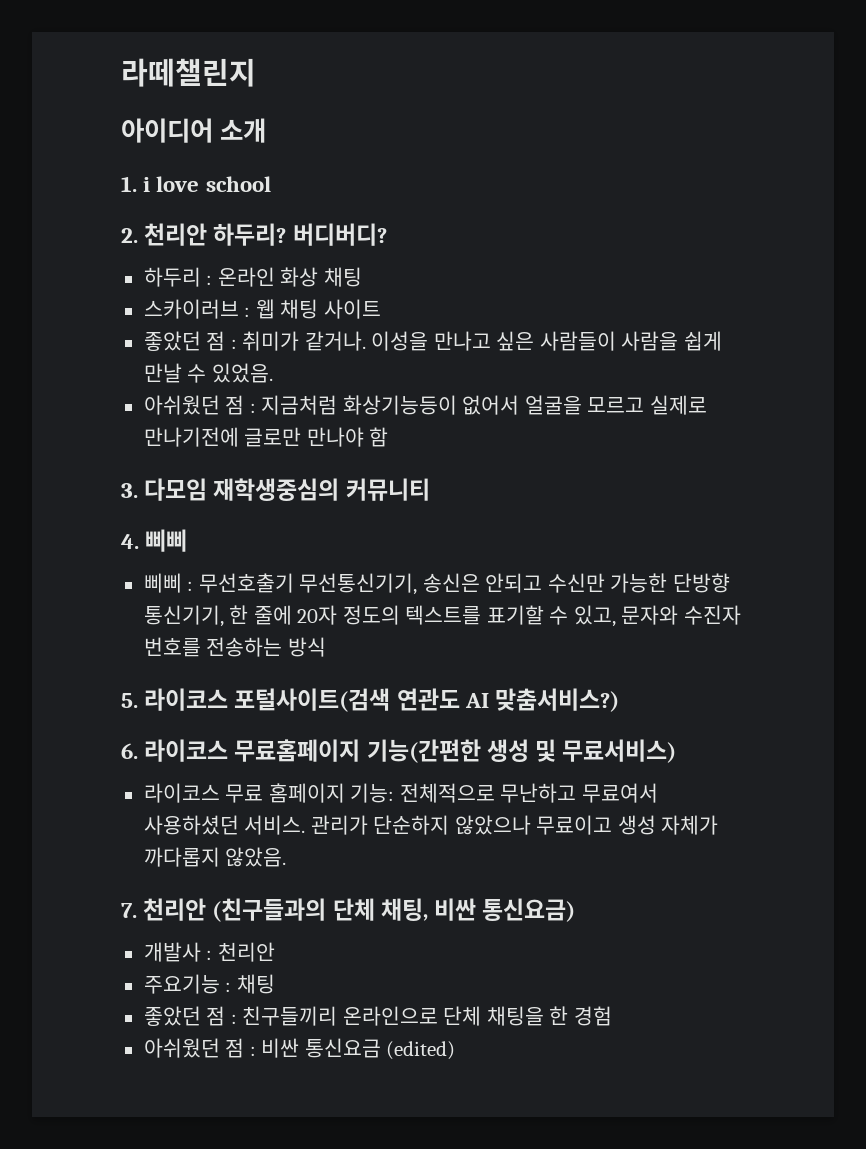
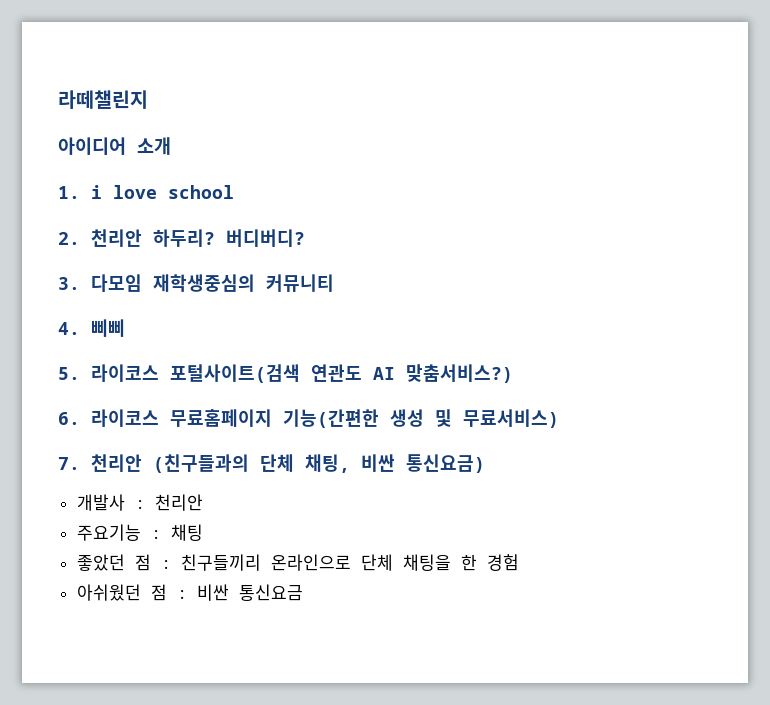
[143,267,362,287] [143,299,381,319] [143,331,722,351] [143,363,273,383] [143,395,707,415] [143,427,389,447] // 하두리 : 온라인 화상 채팅 // 스카이러브 : 웹 채팅 사이트 // 좋았던 점 : 취미가 같거나. 이성을 만나고 싶은 사람들이 사람을 쉽게 만날 수 있었음. // 아쉬웠던 점 : 지금처럼 화상기능등이 없어서 얼굴을 모르고 실제로 만나기전에 글로만 만나야 함 -> (305, 238) none
[143,573,730,595] [143,605,741,627] [143,637,326,657] // 삐삐 : 무선호출기 무선통신기기, 송신은 안되고 수신만 가능한 단방향 통신기기, 한 줄에 20자 정도의 텍스트를 표기할 수 있고, 문자와 수진자 번호를 전송하는 방식 -> (125, 328) none
[143,783,658,803] [143,815,719,835] [143,847,287,867] // 라이코스 무료 홈페이지 기능: 전체적으로 무난하고 무료여서 사용하셨던 서비스. 관리가 단순하지 않았으나 무료이고 생성 자체가 까다롭지 않았음. -> (559, 418) none
[386,1041,456,1060] (edited) -> (303, 592) none

